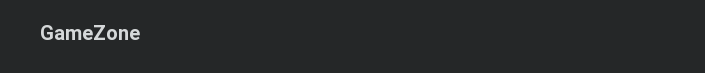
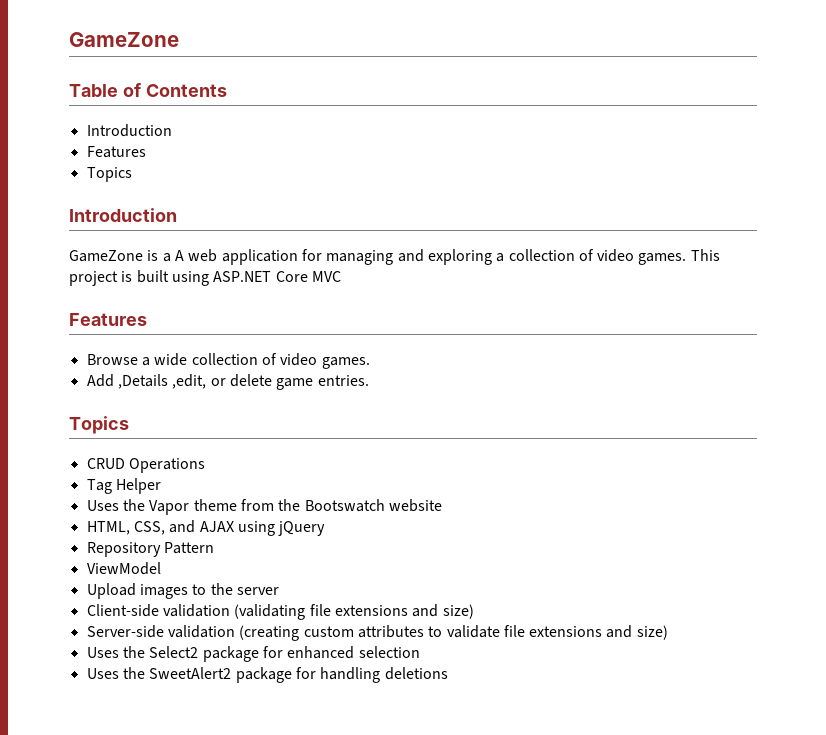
[40,25,140,40] GameZone -> [69,32,179,47] [69,83,227,97] [86,124,172,137] [86,146,146,158] [86,167,132,182] [69,208,177,222] [69,249,720,265] [69,270,341,286] [69,313,147,326] [86,353,370,369] [86,374,369,390] [69,416,129,434] [86,458,205,473] [86,478,161,494] [86,499,442,515] [86,520,326,536] [86,542,214,557] [86,562,161,575] [86,583,279,599] [86,604,474,620] [86,625,668,641] [86,646,420,662] [86,667,448,683] GameZone // Table of Contents // Introduction // Features // Topics // Introduction // GameZone is a A web application for managing and exploring a collection of video games. This project is built using ASP.NET Core MVC // Features // Browse a wide collection of video games. // Add ,Details ,edit, or delete game entries. // Topics // CRUD Operations // Tag Helper // Uses the Vapor theme from the Bootswatch website // HTML, CSS, and AJAX using jQuery // Repository Pattern // ViewModel // Upload images to the server // Client-side validation (validating file extensions and size) // Server-side validation (creating custom attributes to validate file extensions and size) // Uses the Select2 package for enhanced selection // Uses the SweetAlert2 package for handling deletions

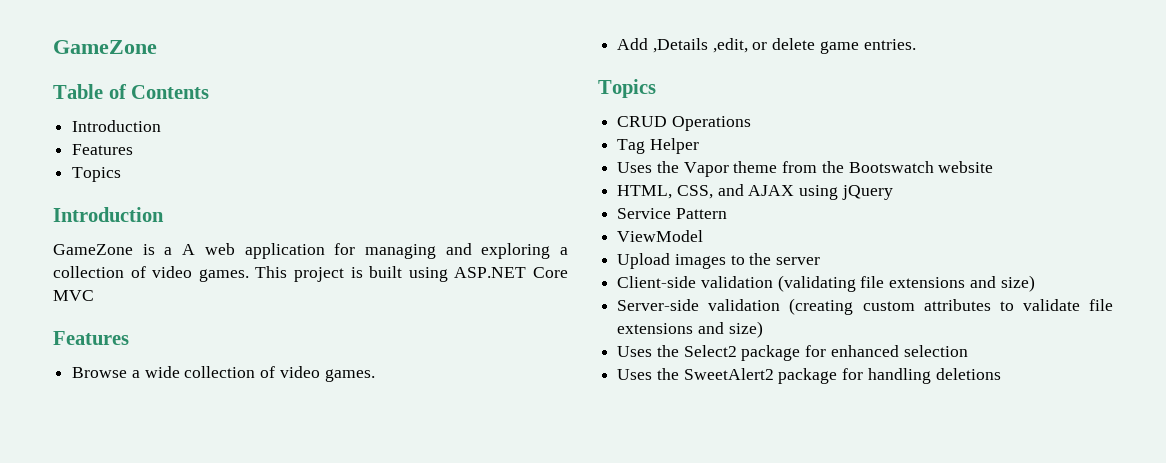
[86,542,161,557] Repository -> [617,208,672,219] Service

